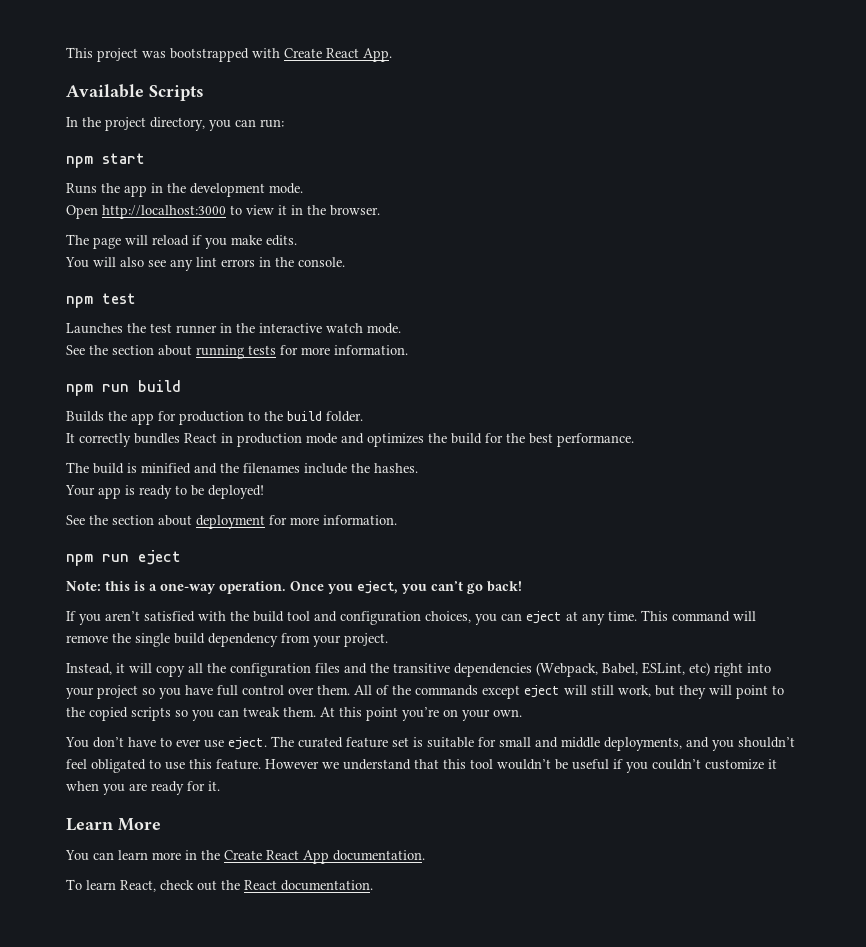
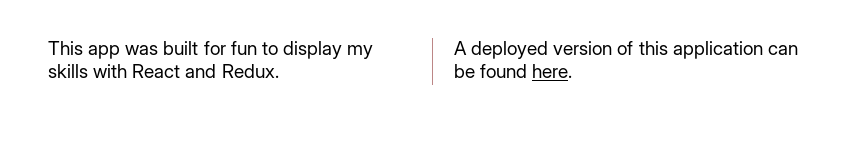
[66,47,392,62] [66,84,204,101] [66,117,284,131] [66,153,145,168] [66,183,303,197] [66,205,380,219] [66,234,297,249] [65,257,345,271] [66,293,136,308] [66,323,401,334] [66,345,408,359] [66,380,181,396] [66,411,363,425] [66,433,634,447] [66,462,418,474] [65,485,264,499] [66,515,397,529] [66,550,181,566] [66,581,522,594] [66,610,756,625] [66,633,388,647] [66,662,771,677] [66,685,784,699] [66,707,522,721] [65,736,795,751] [66,759,777,773] [66,781,220,795] [66,818,161,831] [65,850,425,864] [66,879,373,892] This project was bootstrapped with Create React App. // Available Scripts // In the project directory, you can run: // npm start // Runs the app in the development mode. // Open http://localhost:3000 to view it in the browser. // The page will reload if you make edits. // You will also see any lint errors in the console. // npm test // Launches the test runner in the interactive watch mode. // See the section about running tests for more information. // npm run build // Builds the app for production to the build folder. // It correctly bundles React in production mode and optimizes the build for the best performance. // The build is minified and the filenames include the hashes. // Your app is ready to be deployed! // See the section about deployment for more information. // npm run eject // Note: this is a one-way operation. Once you eject, you can’t go back! // If you aren’t satisfied with the build tool and configuration choices, you can eject at any time. This command will remove the single build dependency from your project. // Instead, it will copy all the configuration files and the transitive dependencies (Webpack, Babel, ESLint, etc) right into your project so you have full control over them. All of the commands except eject will still work, but they will point to the copied scripts so you can tweak them. At this point you’re on your own. // You don’t have to ever use eject. The curated feature set is suitable for small and middle deployments, and you shouldn’t feel obligated to use this feature. However we understand that this tool wouldn’t be useful if you couldn’t customize it when you are ready for it. // Learn More // You can learn more in the Create React App documentation. // To learn React, check out the React documentation. -> [48,41,374,59] [48,64,279,78] [454,41,798,59] [454,64,573,78] This app was built for fun to display my skills with React and Redux. // A deployed version of this application can be found here.

